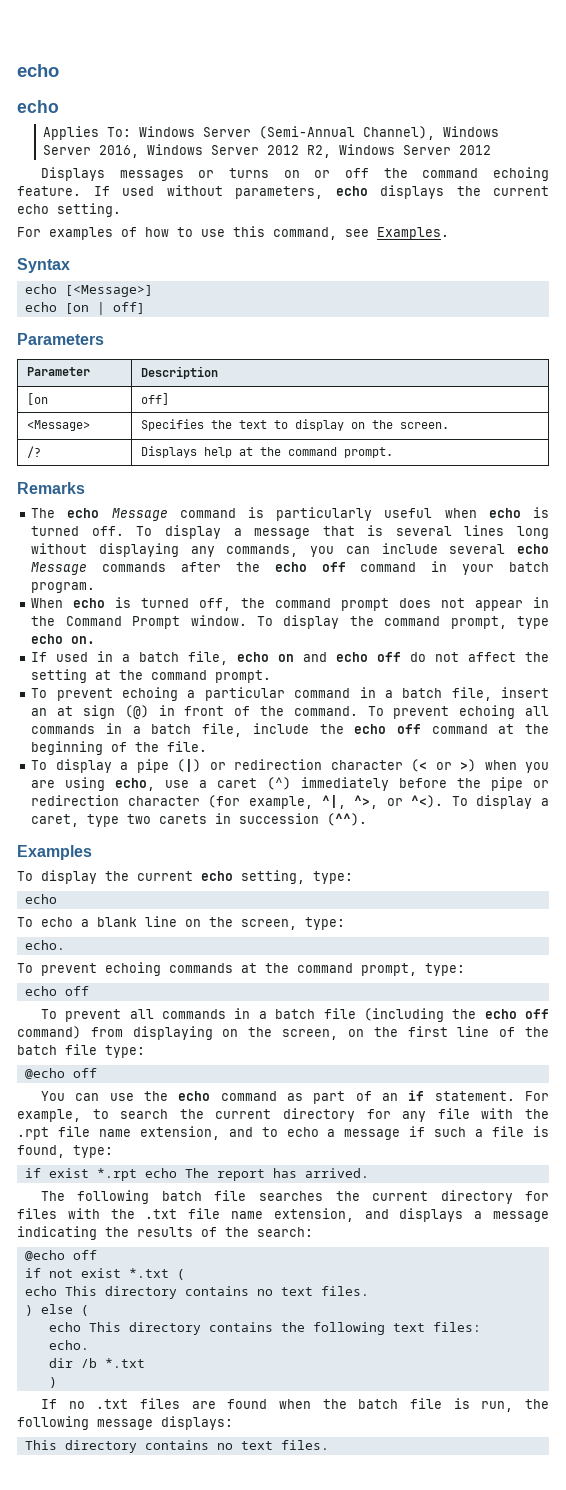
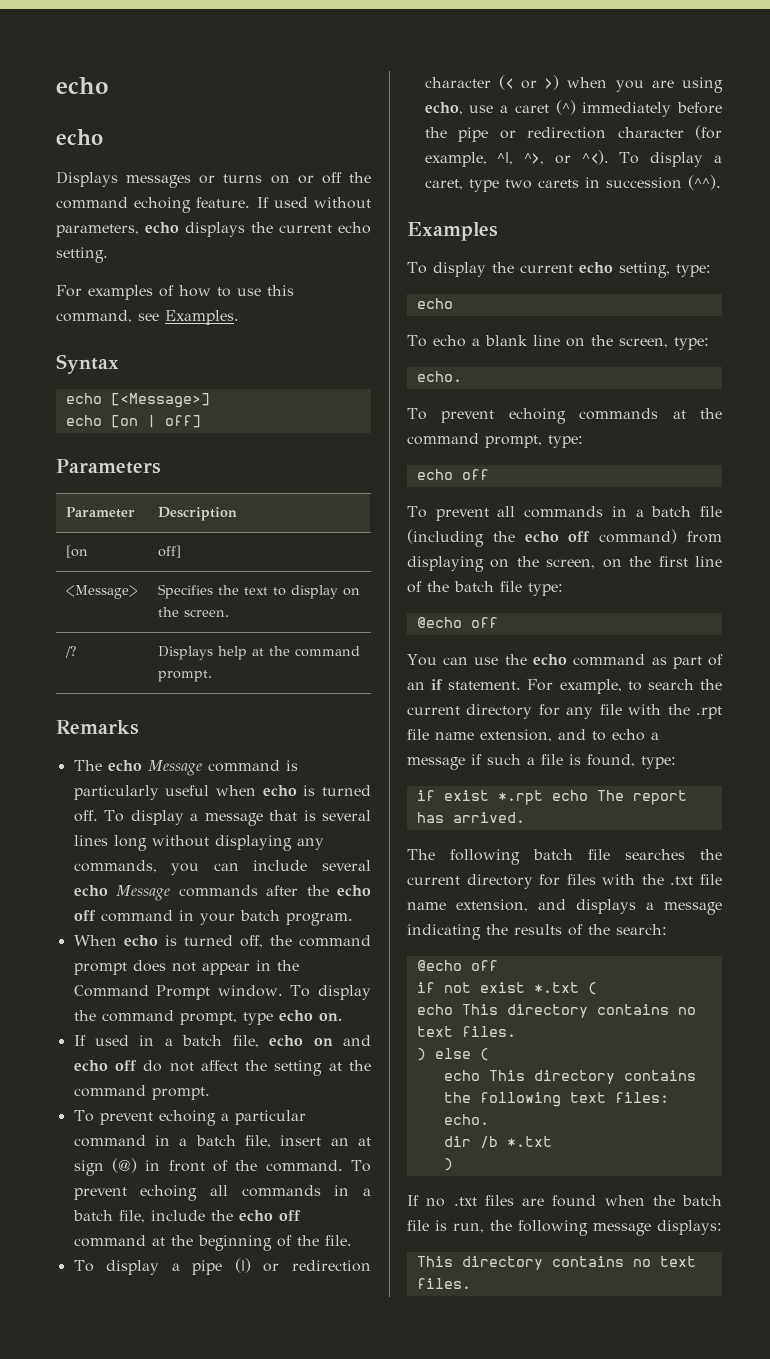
[42,126,499,140] [42,144,491,158] // Applies To: Windows Server (Semi-Annual Channel), Windows Server 2016, Windows Server 2012 R2, Windows Server 2012 -> (103, 137) none

